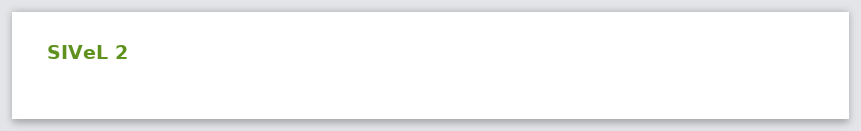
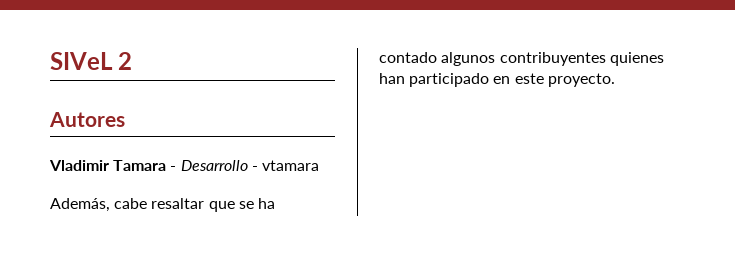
(128, 52) none -> [49,112,125,127] [49,160,319,171] [50,198,275,212] [379,52,664,66] [379,73,615,87] // Autores // Vladimir Tamara - Desarrollo - vtamara // Además, cabe resaltar que se ha contado algunos contribuyentes quienes han participado en este proyecto.

